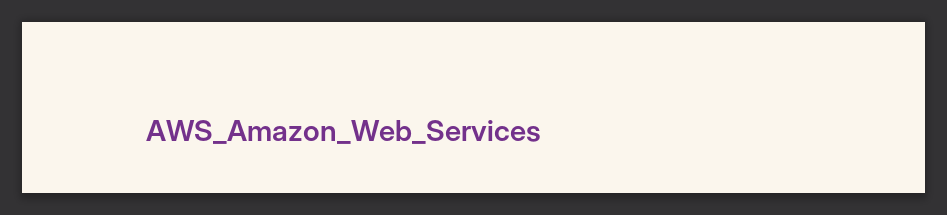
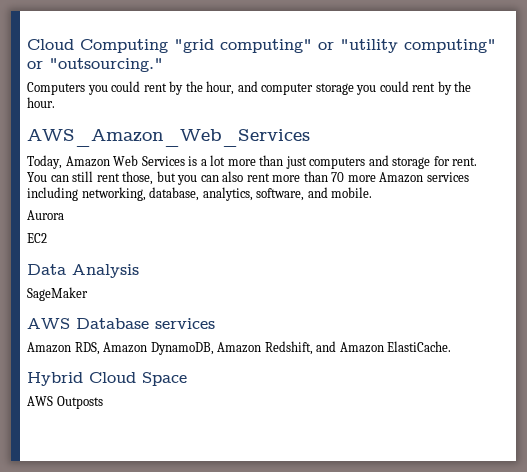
[146,120,541,144] AWS_Amazon_Web_Services -> [27,39,496,53] [27,58,163,72] [27,81,472,95] [27,97,55,108] [27,129,310,147] [27,155,478,169] [27,171,469,185] [27,187,373,201] [27,210,64,220] [27,233,47,243] [27,264,139,278] [27,287,88,301] [27,318,215,329] [27,341,452,355] [27,372,187,386] [27,396,103,409] Cloud Computing "grid computing" or "utility computing" or "outsourcing." // Computers you could rent by the hour, and computer storage you could rent by the hour. // AWS_Amazon_Web_Services // Today, Amazon Web Services is a lot more than just computers and storage for rent. You can still rent those, but you can also rent more than 70 more Amazon services including networking, database, analytics, software, and mobile. // Aurora // EC2 // Data Analysis // SageMaker // AWS Database services // Amazon RDS, Amazon DynamoDB, Amazon Redshift, and Amazon ElastiCache. // Hybrid Cloud Space // AWS Outposts

